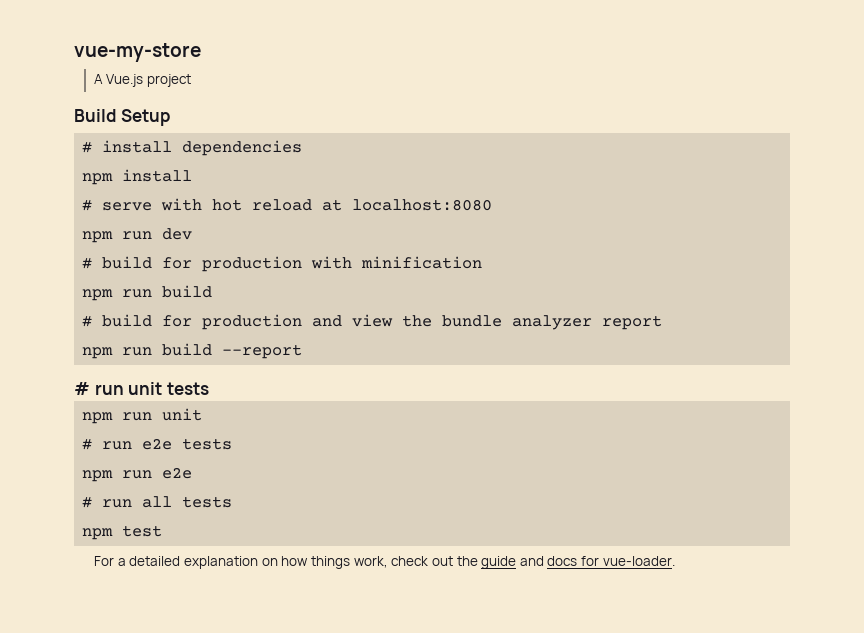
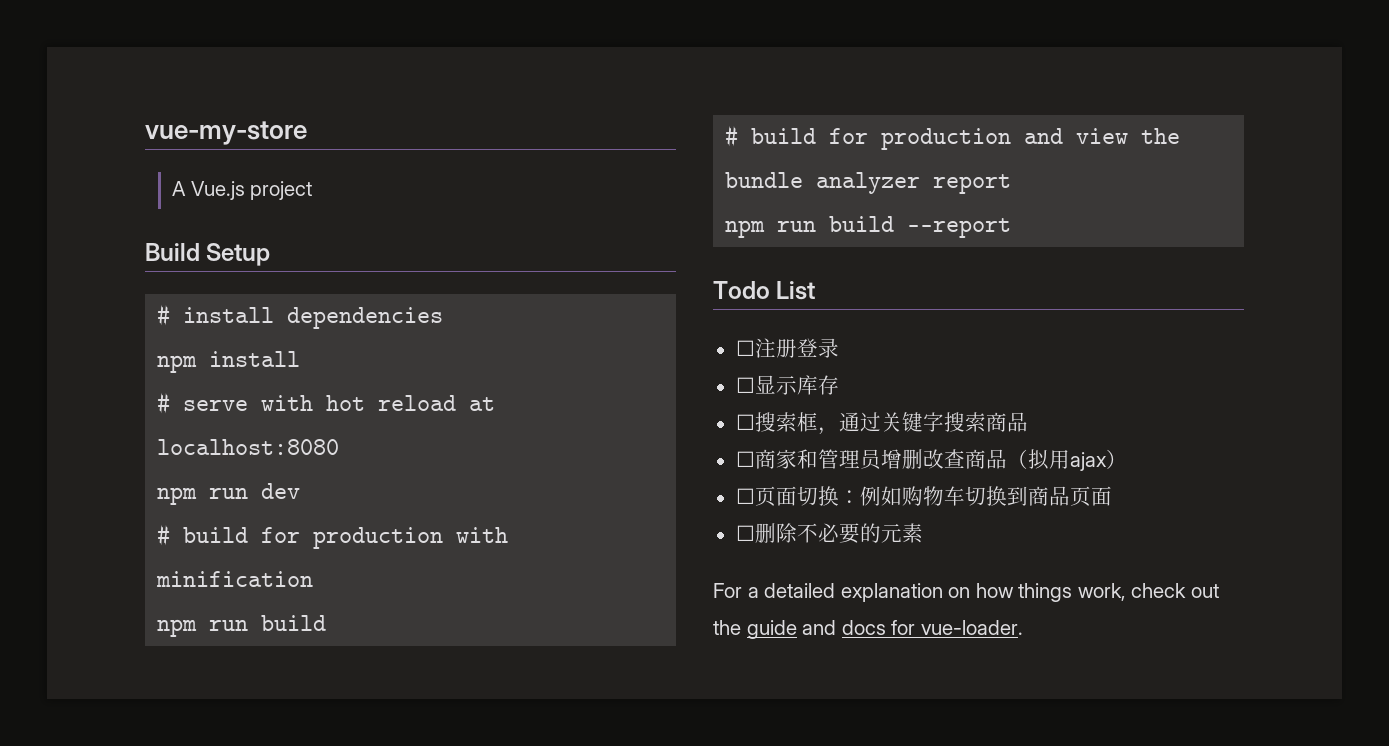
[74,382,209,395] [82,408,203,424] [82,438,233,450] [82,467,193,482] [82,496,233,508] [82,525,163,540] # run unit tests // npm run unit // # run e2e tests // npm run e2e // # run all tests // npm test -> [713,281,816,300] [735,338,839,358] [735,375,839,395] [735,412,1028,435] [735,449,1127,471] [735,486,1112,506] [735,523,923,544] Todo List // ☐注册登录 // ☐显示库存 // ☐搜索框，通过关键字搜索商品 // ☐商家和管理员增删改查商品（拟用ajax） // ☐页面切换：例如购物车切换到商品页面 // ☐删除不必要的元素

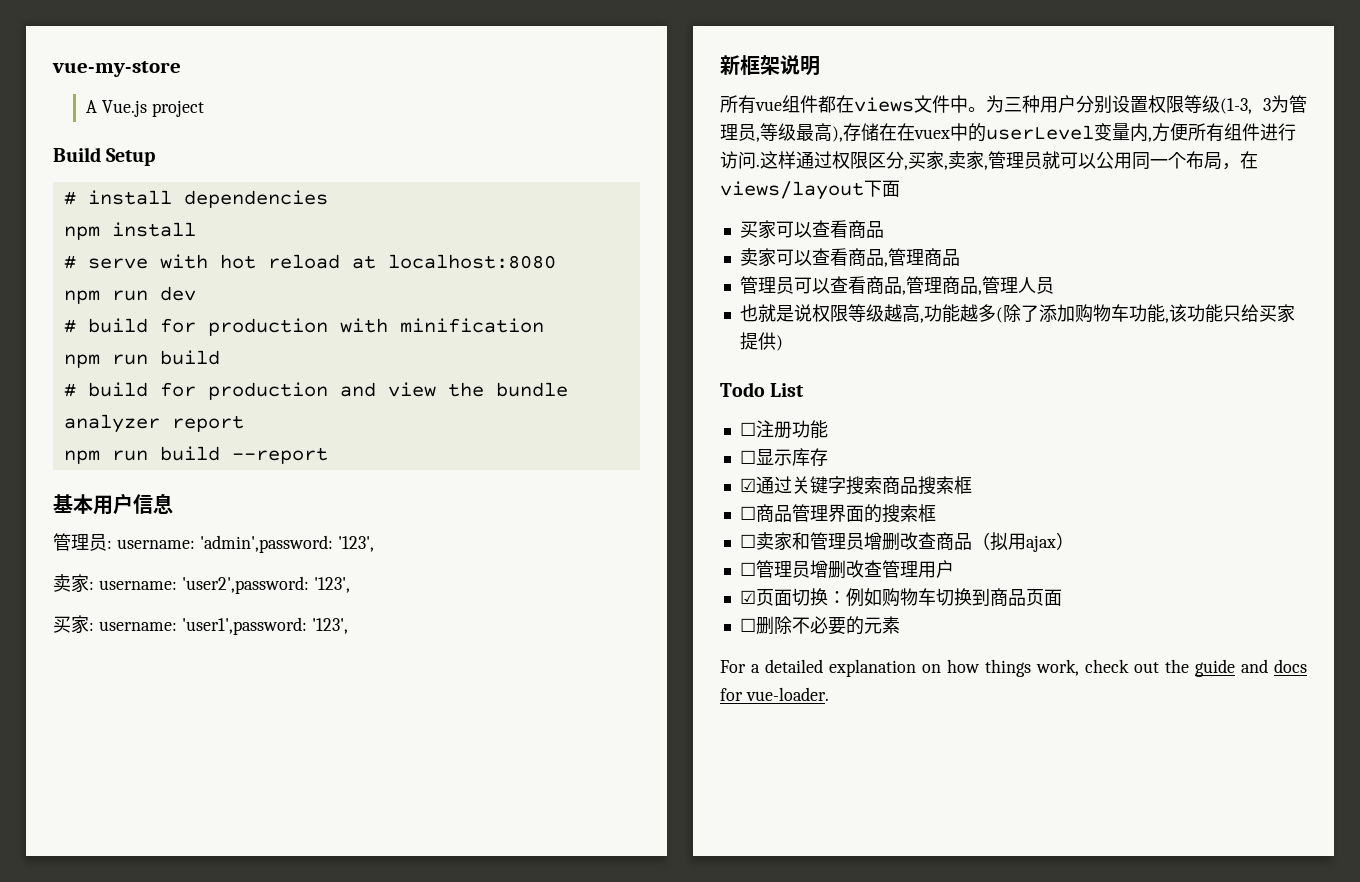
(1012, 228) none -> [53,493,173,515] [53,533,374,553] [53,574,350,594] [53,615,348,635] [720,55,820,76] [720,95,1307,114] [720,123,1296,142] [720,151,1258,170] [720,180,900,200] [739,220,884,239] [739,248,960,267] [739,276,1054,295] [739,304,1295,323] [739,332,783,351] // 基本用户信息 // 管理员: username: 'admin',password: '123', // 卖家: username: 'user2',password: '123', // 买家: username: 'user1',password: '123', // 新框架说明 // 所有vue组件都在views文件中。为三种用户分别设置权限等级(1-3, 3为管理员,等级最高),存储在在vuex中的userLevel变量内,方便所有组件进行访问.这样通过权限区分,买家,卖家,管理员就可以公用同一个布局，在views/layout下面 // 买家可以查看商品 // 卖家可以查看商品,管理商品 // 管理员可以查看商品,管理商品,管理人员 // 也就是说权限等级越高,功能越多(除了添加购物车功能,该功能只给买家提供)
[796,338,839,358] 登录 -> [791,420,828,439] 功能
[735,412,839,435] ☐搜索框， -> [739,478,756,492] ☑
(1028, 422) none -> [917,476,972,495] 搜索框
(776, 459) none -> [773,504,936,523] [739,532,774,550] 品管理界面的搜索框 // ☐卖
(755, 496) none -> [755,560,954,579] [739,590,756,604] 管理员增删改查管理用户 // ☑

